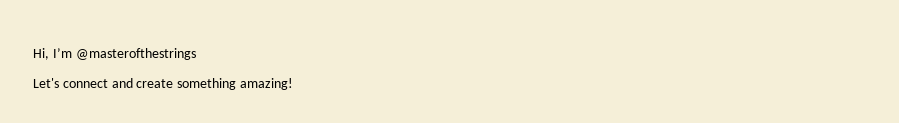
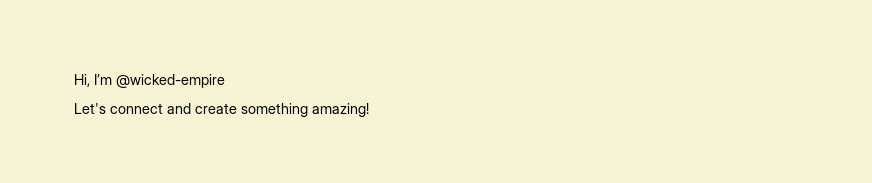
[75,48,196,60] @masterofthestrings -> [116,74,225,88] @wicked-empire

